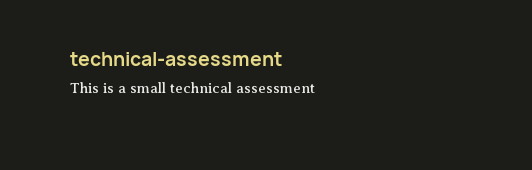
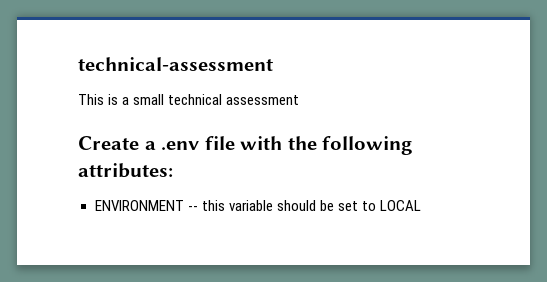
(315, 88) none -> [78,136,414,155] [78,163,173,178] [94,200,421,211] // Create a .env file with the following attributes: // ENVIRONMENT -- this variable should be set to LOCAL

